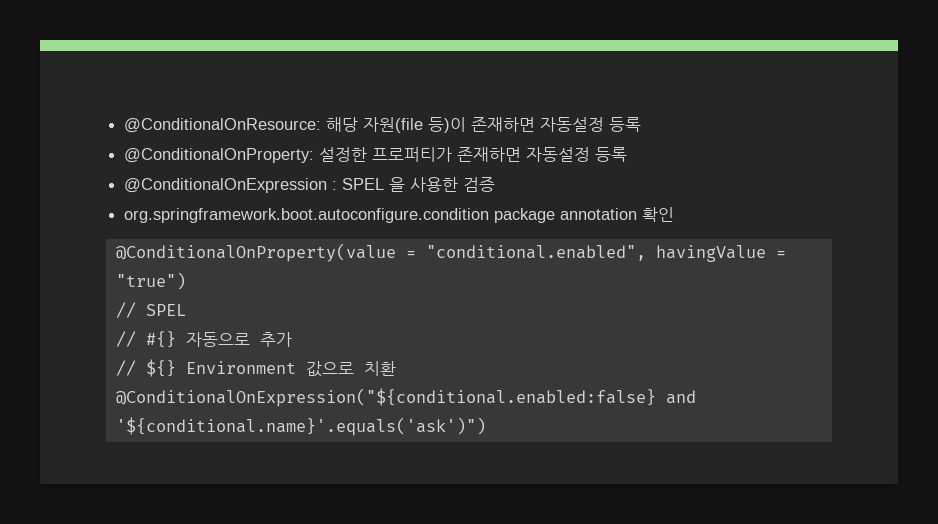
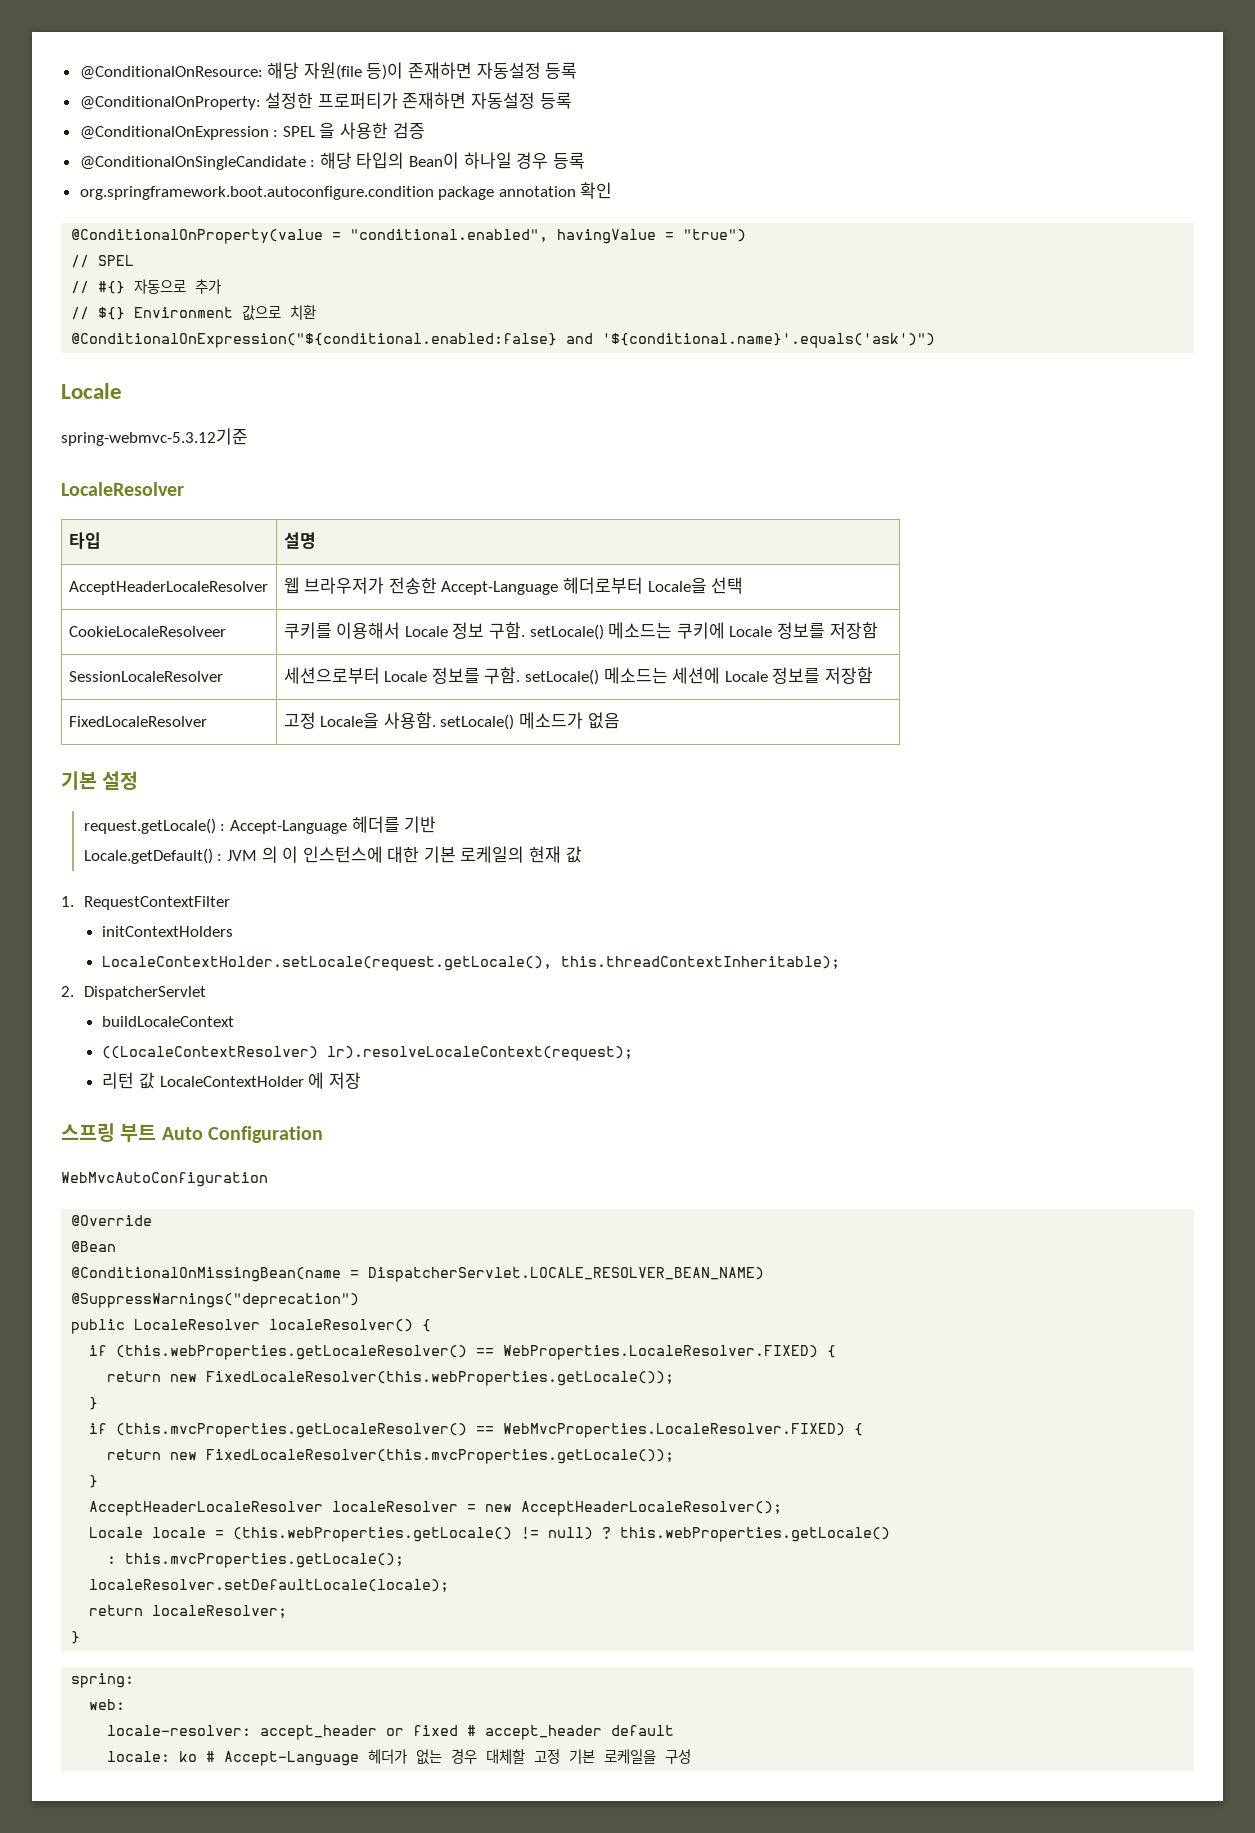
(496, 184) none -> [79,152,585,170] // @ConditionalOnSingleCandidate : 해당 타입의 Bean이 하나일 경우 등록
(486, 426) none -> [61,383,122,399] [61,428,248,446] [61,482,184,496] [68,532,101,549] [283,532,316,549] [68,581,268,595] [283,577,744,595] [68,626,226,637] [283,622,878,640] [68,671,223,682] [283,667,873,685] [68,716,207,727] [283,712,620,730] [61,771,139,790] [83,816,437,834] [83,846,582,864] [61,896,230,910] [102,926,234,937] [102,956,841,971] [61,986,206,1000] [102,1016,235,1027] [102,1046,634,1061] [102,1072,361,1089] [61,1123,323,1143] [61,1172,268,1187] [71,1215,153,1226] [71,1241,117,1252] [71,1267,765,1282] [71,1293,360,1308] [71,1319,432,1334] [89,1345,837,1360] [107,1371,675,1386] [89,1397,99,1410] [89,1423,864,1438] [107,1449,675,1464] [89,1475,99,1488] [89,1501,783,1516] [89,1527,891,1542] [107,1553,405,1568] [89,1579,450,1592] [89,1605,288,1618] [71,1631,81,1644] [71,1673,135,1688] [89,1699,126,1710] [107,1725,675,1740] [107,1749,692,1766] // Locale // spring-webmvc-5.3.12기준 // LocaleResolver // 타입 | 설명 // AcceptHeaderLocaleResolver | 웹 브라우저가 전송한 Accept-Language 헤더로부터 Locale을 선택 // CookieLocaleResolveer | 쿠키를 이용해서 Locale 정보 구함. setLocale() 메소드는 쿠키에 Locale 정보를 저장함 // SessionLocaleResolver | 세션으로부터 Locale 정보를 구함. setLocale() 메소드는 세션에 Locale 정보를 저장함 // FixedLocaleResolver | 고정 Locale을 사용함. setLocale() 메소드가 없음 // 기본 설정 // request.getLocale() : Accept-Language 헤더를 기반 // Locale.getDefault() : JVM 의 이 인스턴스에 대한 기본 로케일의 현재 값 // 1. RequestContextFilter // initContextHolders // LocaleContextHolder.setLocale(request.getLocale(), this.threadContextInheritable); // 2. DispatcherServlet // buildLocaleContext // ((LocaleContextResolver) lr).resolveLocaleContext(request); // 리턴 값 LocaleContextHolder 에 저장 // 스프링 부트 Auto Configuration // WebMvcAutoConfiguration // @Override // @Bean // @ConditionalOnMissingBean(name = DispatcherServlet.LOCALE_RESOLVER_BEAN_NAME) // @SuppressWarnings("deprecation") // public LocaleResolver localeResolver() { // if (this.webProperties.getLocaleResolver() == WebProperties.LocaleResolver.FIXED) { // return new FixedLocaleResolver(this.webProperties.getLocale()); // } // if (this.mvcProperties.getLocaleResolver() == WebMvcProperties.LocaleResolver.FIXED) { // return new FixedLocaleResolver(this.mvcProperties.getLocale()); // } // AcceptHeaderLocaleResolver localeResolver = new AcceptHeaderLocaleResolver(); // Locale locale = (this.webProperties.getLocale() != null) ? this.webProperties.getLocale() // : this.mvcProperties.getLocale(); // localeResolver.setDefaultLocale(locale); // return localeResolver; // } // spring: // web: // locale-resolver: accept_header or fixed # accept_header default // locale: ko # Accept-Language 헤더가 없는 경우 대체할 고정 기본 로케일을 구성

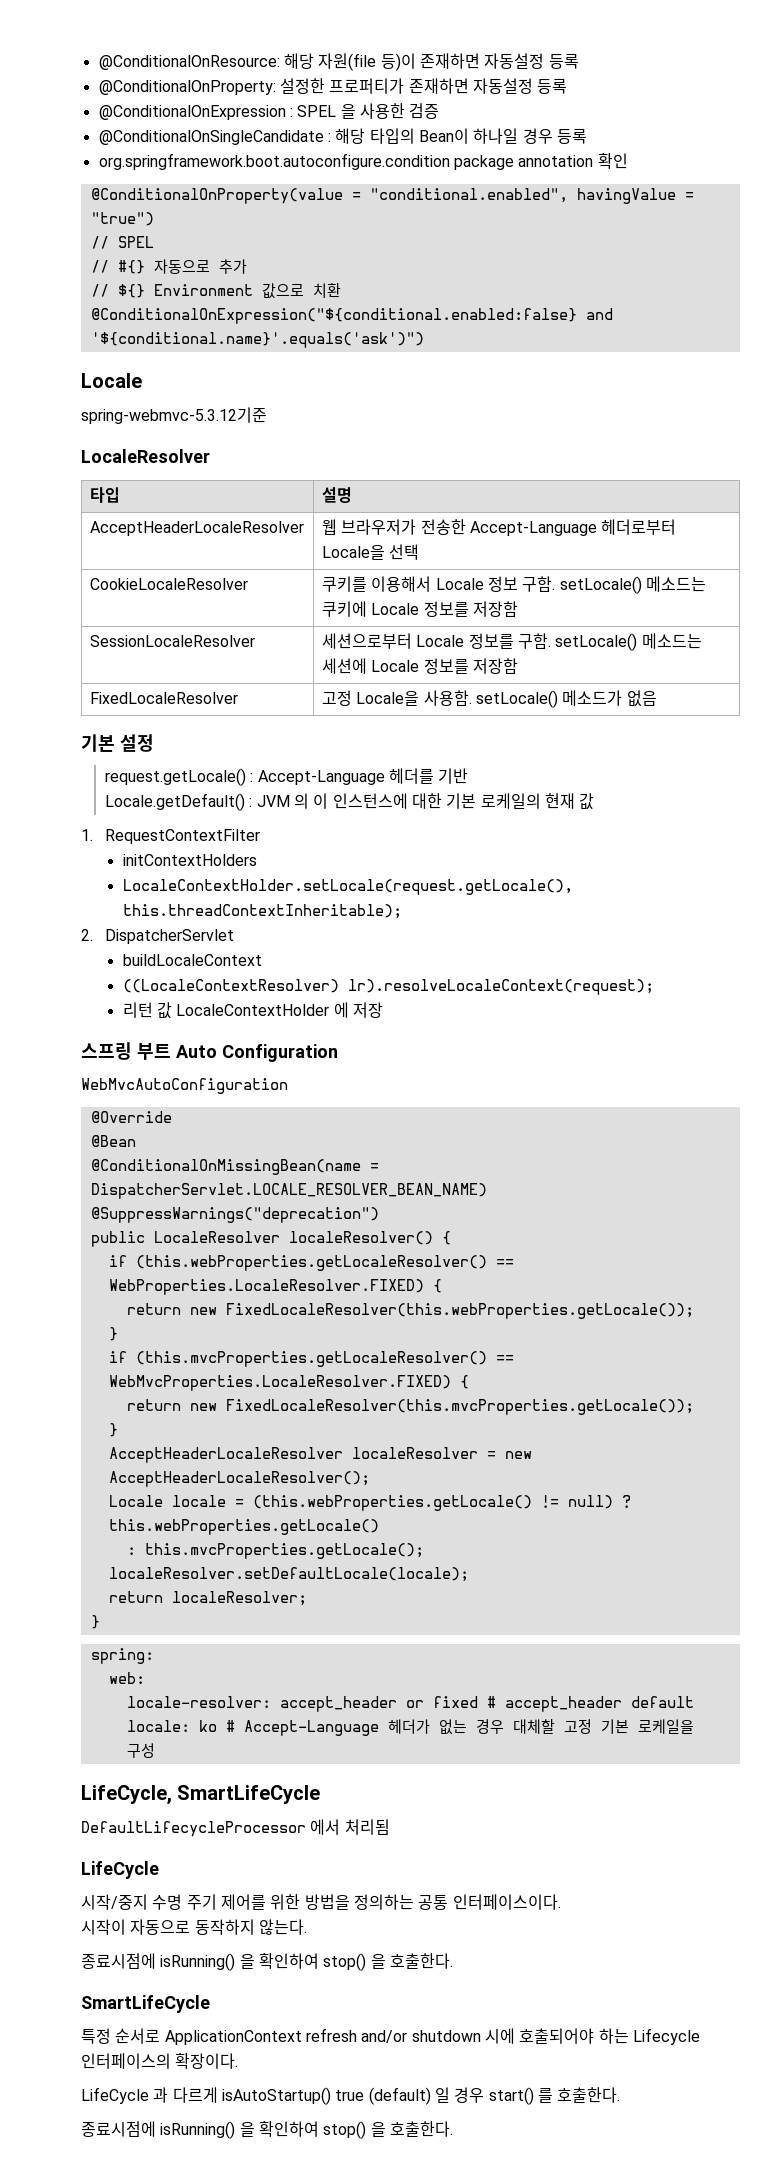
[68,626,226,637] CookieLocaleResolveer -> [89,578,248,590] CookieLocaleResolver
(692, 1756) none -> [81,1785,321,1805] [81,1819,390,1837] [81,1861,159,1879] [81,1894,561,1910] [81,1919,307,1935] [81,1953,453,1971] [81,1995,210,2013] [81,2028,700,2045] [81,2053,239,2069] [81,2087,621,2105] [81,2121,453,2139] // LifeCycle, SmartLifeCycle // DefaultLifecycleProcessor 에서 처리됨 // LifeCycle // 시작/중지 수명 주기 제어를 위한 방법을 정의하는 공통 인터페이스이다. // 시작이 자동으로 동작하지 않는다. // 종료시점에 isRunning() 을 확인하여 stop() 을 호출한다. // SmartLifeCycle // 특정 순서로 ApplicationContext refresh and/or shutdown 시에 호출되어야 하는 Lifecycle 인터페이스의 확장이다. // LifeCycle 과 다르게 isAutoStartup() true (default) 일 경우 start() 를 호출한다. // 종료시점에 isRunning() 을 확인하여 stop() 을 호출한다.

